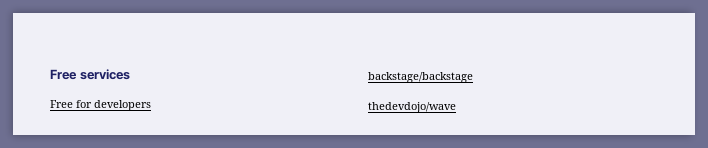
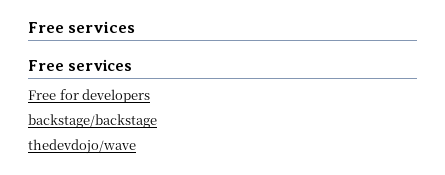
[50,69,130,80] Free services -> [28,21,136,33] [28,59,133,71] Free services // Free services

